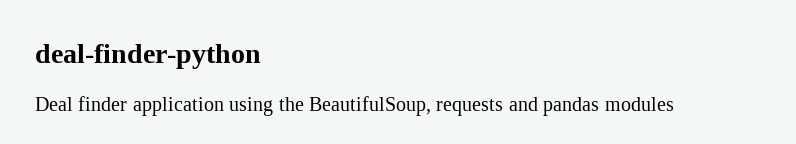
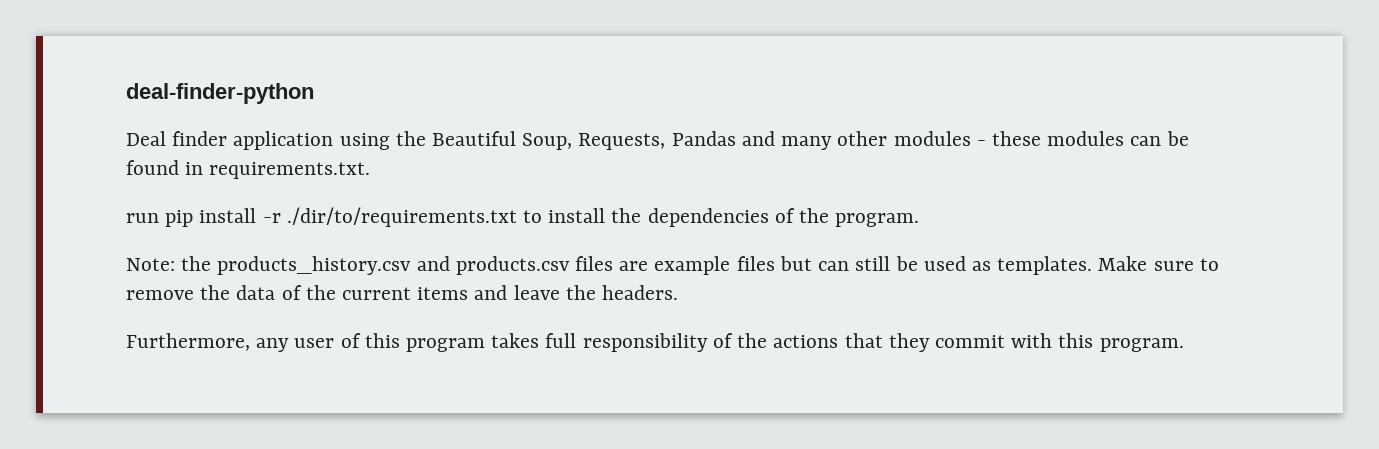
[309,96,674,116] BeautifulSoup, requests and pandas modules -> [432,131,1189,150] [126,160,371,179] [126,207,920,227] [126,256,1219,275] [126,285,679,300] [126,333,1184,352] Beautiful Soup, Requests, Pandas and many other modules - these modules can be found in requirements.txt. // run pip install -r ./dir/to/requirements.txt to install the dependencies of the program. // Note: the products_history.csv and products.csv files are example files but can still be used as templates. Make sure to remove the data of the current items and leave the headers. // Furthermore, any user of this program takes full responsibility of the actions that they commit with this program.

